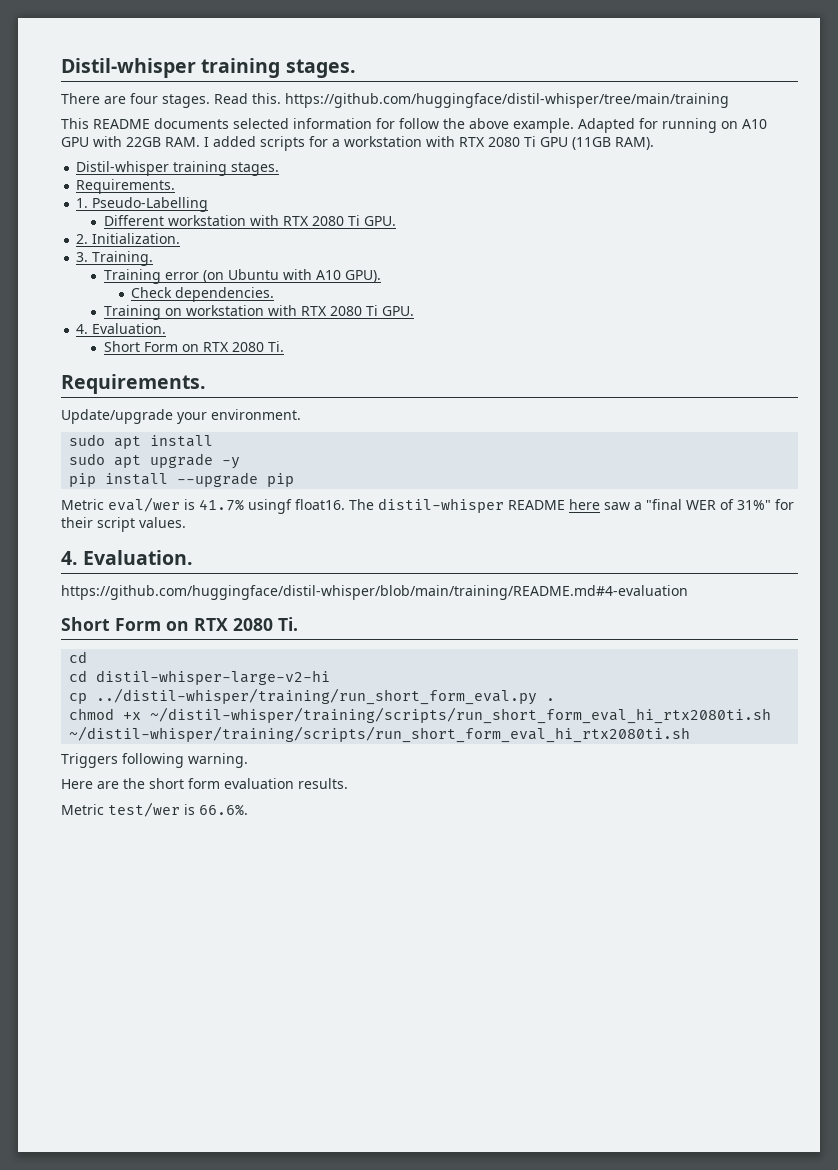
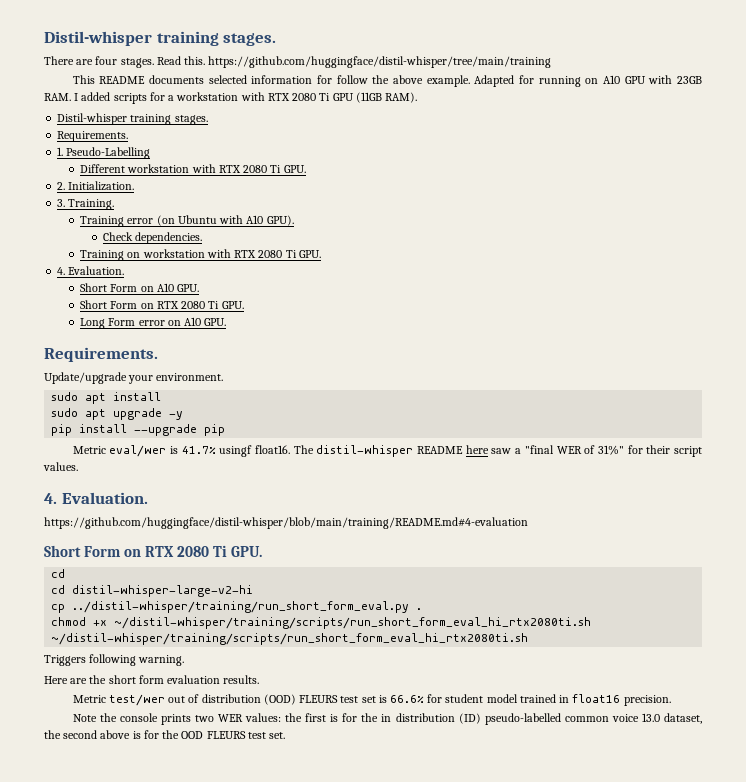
[126,137,161,147] 22GB -> [677,76,703,84] 23GB
[103,341,284,352] // Short Form on RTX 2080 Ti. -> [80,283,200,292] [80,300,244,309] [80,317,227,329] // Short Form on A10 GPU. // Short Form on RTX 2080 Ti GPU. // Long Form error on A10 GPU.
[278,617,298,631] Ti. -> [213,545,263,557] Ti GPU.
[184,804,248,816] is 66.6%. -> [168,694,671,706] [72,713,702,725] [44,730,286,739] out of distribution (OOD) FLEURS test set is 66.6% for student model trained in float16 precision. // Note the console prints two WER values: the first is for the in distribution (ID) pseudo-labelled common voice 13.0 dataset, the second above is for the OOD FLEURS test set.

